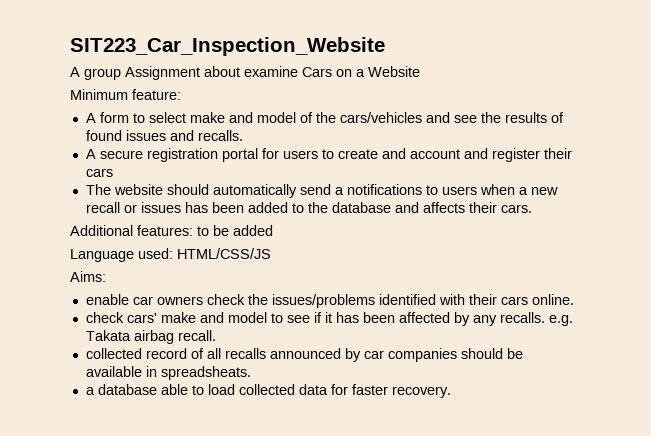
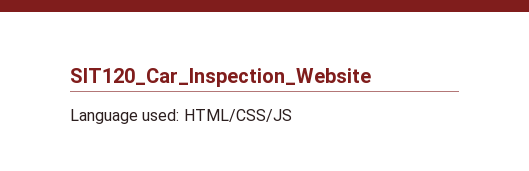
[70,37,385,56] [70,66,420,80] [70,89,181,100] [85,112,564,123] [85,130,243,141] [85,148,572,162] [85,168,113,177] [85,184,558,198] [85,202,532,213] [70,225,273,236] [70,248,271,262] [70,271,106,282] [85,294,574,308] [85,312,573,326] [85,330,216,344] [85,348,523,362] [85,366,251,380] [85,384,451,398] SIT223_Car_Inspection_Website // A group Assignment about examine Cars on a Website // Minimum feature: // A form to select make and model of the cars/vehicles and see the results of found issues and recalls. // A secure registration portal for users to create and account and register their cars // The website should automatically send a notifications to users when a new recall or issues has been added to the database and affects their cars. // Additional features: to be added // Language used: HTML/CSS/JS // Aims: // enable car owners check the issues/problems identified with their cars online. // check cars' make and model to see if it has been affected by any recalls. e.g. Takata airbag recall. // collected record of all recalls announced by car companies should be available in spreadsheats. // a database able to load collected data for faster recovery. -> [70,68,371,87] [70,109,292,124] SIT120_Car_Inspection_Website // Language used: HTML/CSS/JS

